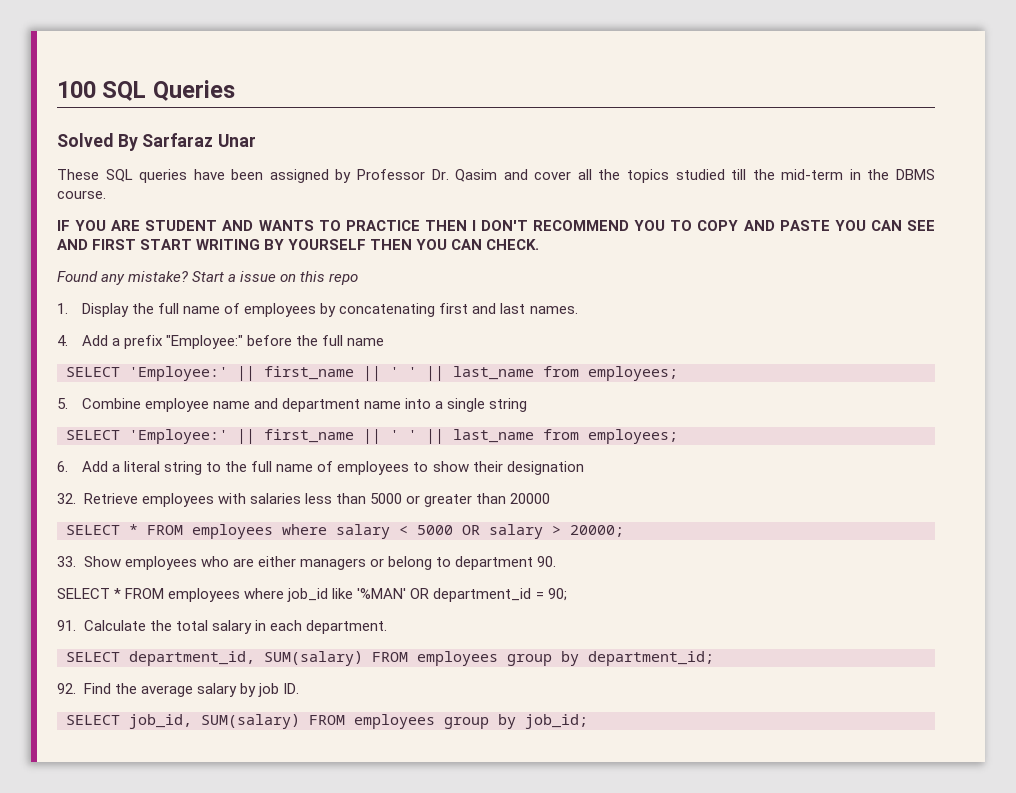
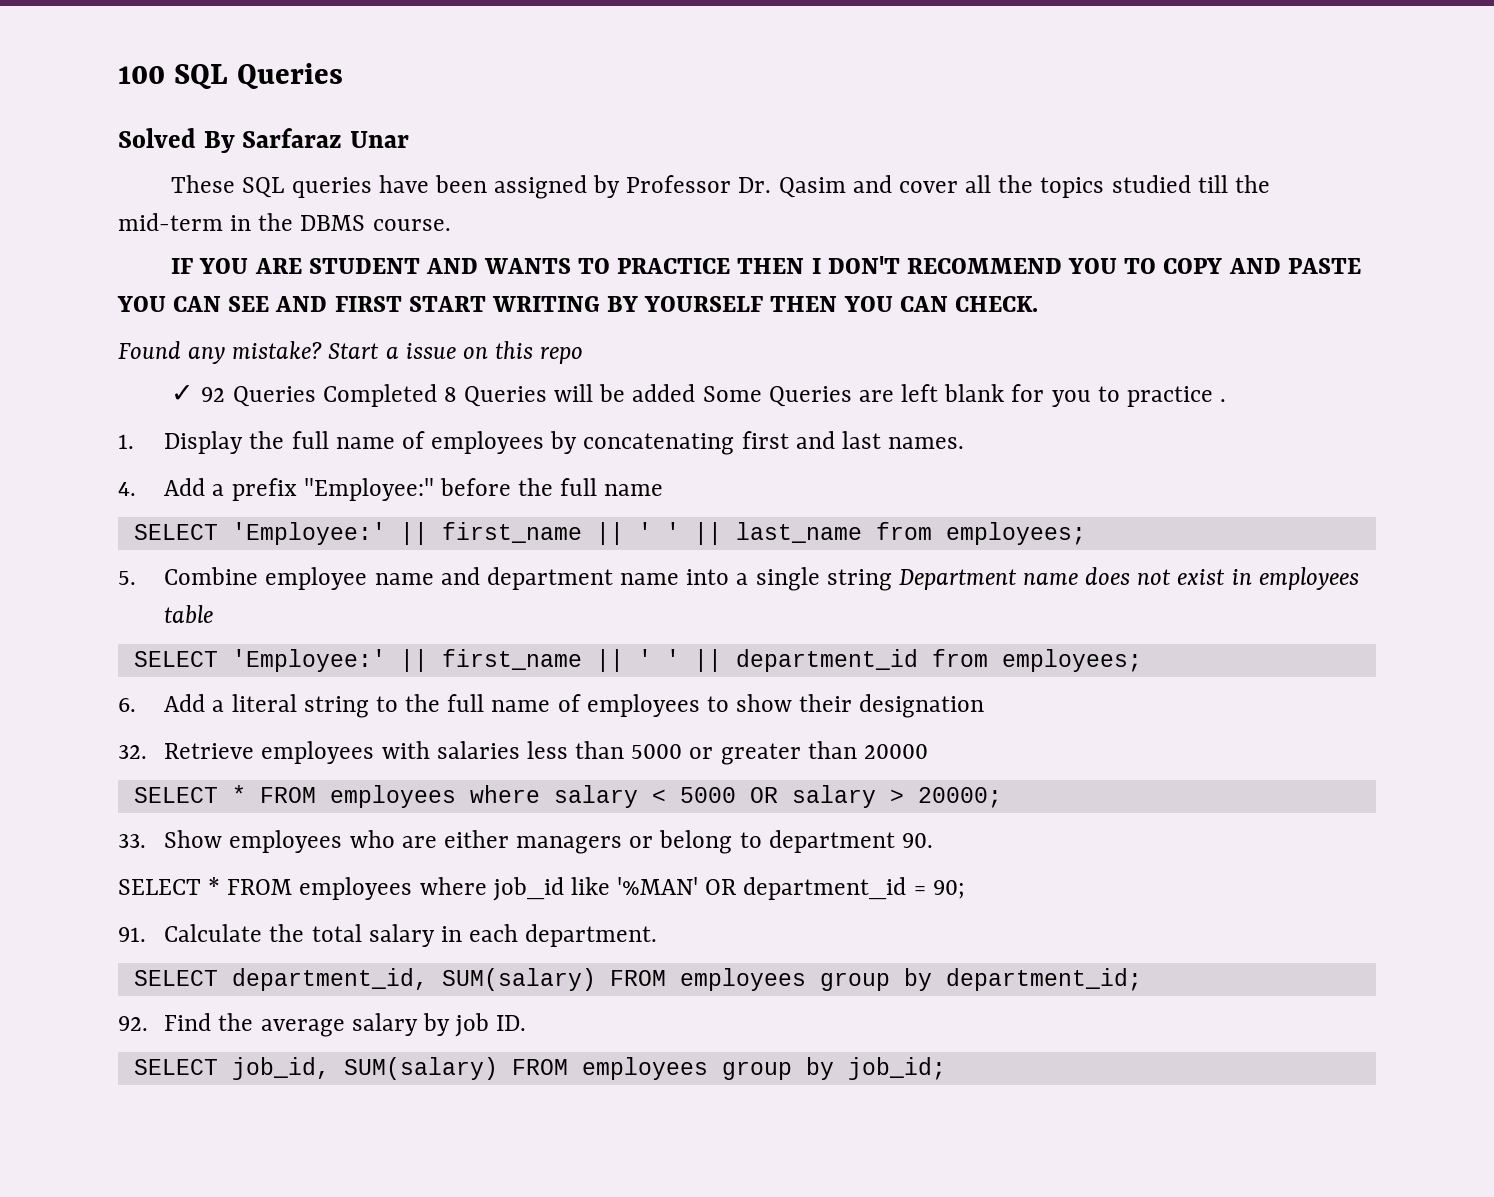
(359, 279) none -> [171,384,1226,407] // ✓ 92 Queries Completed 8 Queries will be added Some Queries are left blank for you to practice .
[66,429,534,444] // SELECT 'Employee:' || first_name || ' ' || last_name -> [898,567,1359,590] [164,605,214,624] [133,649,918,672] Department name does not exist in employees table // SELECT 'Employee:' || first_name || ' ' || department_id

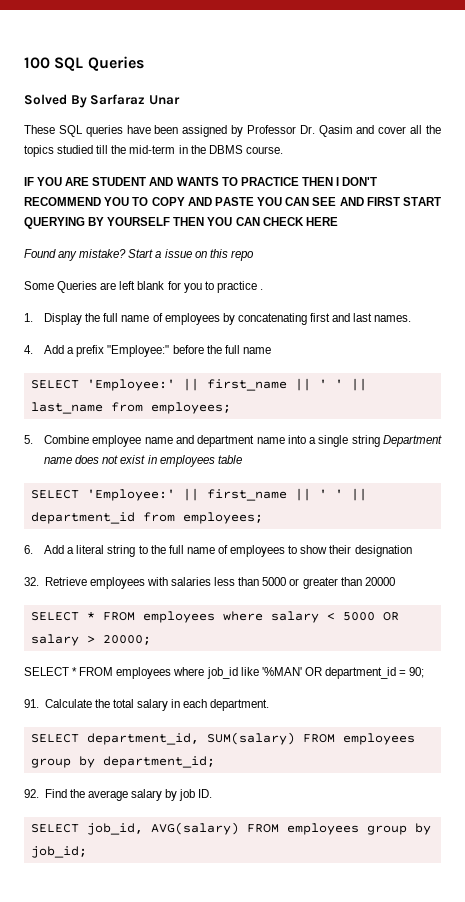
[491,296,600,312] WRITING -> [24,217,85,229] QUERYING
[954,296,1038,312] CHECK. -> [262,217,338,226] CHECK HERE
[171,384,696,407] ✓ 92 Queries Completed 8 Queries will be added -> (254, 255) none
[118,830,933,854] // 33. Show employees who are either managers or belong to department 90. -> (151, 640) none
[343,1057,498,1080] SUM(salary) -> [150,822,239,835] AVG(salary)

